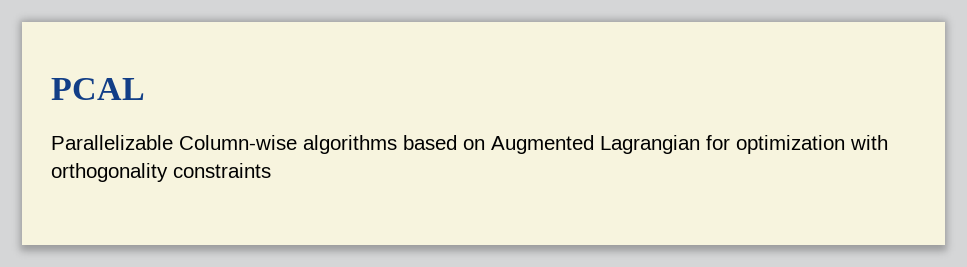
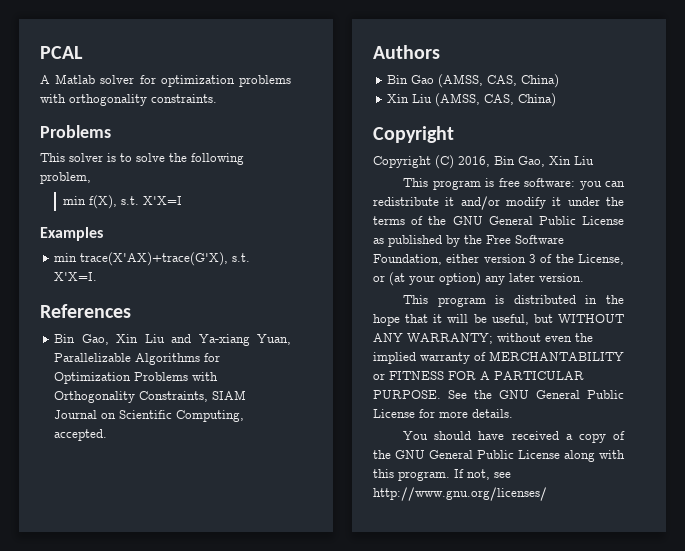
[51,135,700,154] Parallelizable Column-wise algorithms based on Augmented Lagrangian -> [40,74,135,84] A Matlab solver
(845, 144) none -> [239,75,291,87] problems
[173,163,271,178] constraints -> [151,94,217,103] [40,125,111,138] [40,153,244,165] [40,172,91,184] [63,195,183,209] [40,227,103,241] [54,252,251,266] [54,272,98,281] [40,304,131,318] [54,334,291,346] [54,353,221,365] [54,372,219,384] [54,390,247,403] [54,410,245,422] [54,429,108,441] [373,45,440,59] [387,74,560,88] [387,93,557,107] [373,126,454,143] [373,155,594,169] [403,178,625,190] [373,196,624,210] [373,216,624,225] [373,235,564,247] [373,254,624,265] [373,272,584,286] [403,295,624,307] [373,314,624,326] [373,333,593,344] [373,351,624,364] [373,371,584,380] [373,390,624,399] [373,409,513,418] [403,431,625,443] [373,450,625,462] [373,469,511,481] [373,487,547,501] constraints. // Problems // This solver is to solve the following problem, // min f(X), s.t. X'X=I // Examples // min trace(X'AX)+trace(G'X), s.t. X'X=I. // References // Bin Gao, Xin Liu and Ya-xiang Yuan, Parallelizable Algorithms for Optimization Problems with Orthogonality Constraints, SIAM Journal on Scientific Computing, accepted. // Authors // Bin Gao (AMSS, CAS, China) // Xin Liu (AMSS, CAS, China) // Copyright // Copyright (C) 2016, Bin Gao, Xin Liu // This program is free software: you can redistribute it and/or modify it under the terms of the GNU General Public License as published by the Free Software Foundation, either version 3 of the License, or (at your option) any later version. // This program is distributed in the hope that it will be useful, but WITHOUT ANY WARRANTY; without even the implied warranty of MERCHANTABILITY or FITNESS FOR A PARTICULAR PURPOSE. See the GNU General Public License for more details. // You should have received a copy of the GNU General Public License along with this program. If not, see http://www.gnu.org/licenses/

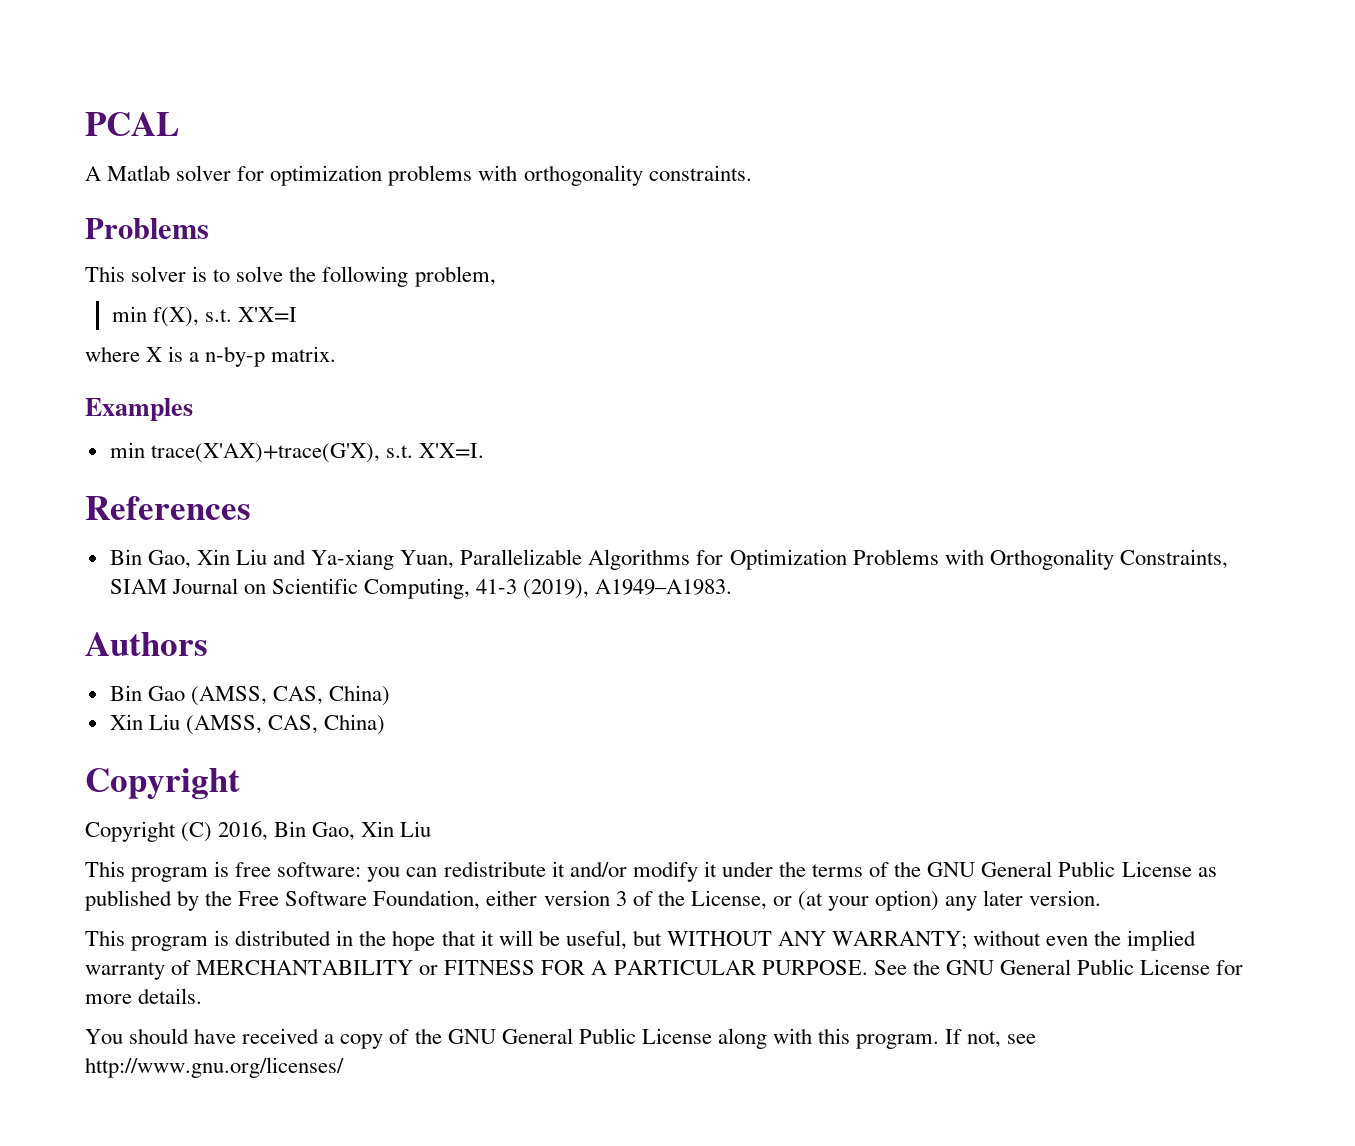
(183, 200) none -> [85,346,337,367] // where X is a n-by-p matrix.
[54,429,108,441] accepted. -> [476,579,733,599] 41-3 (2019), A1949–A1983.

